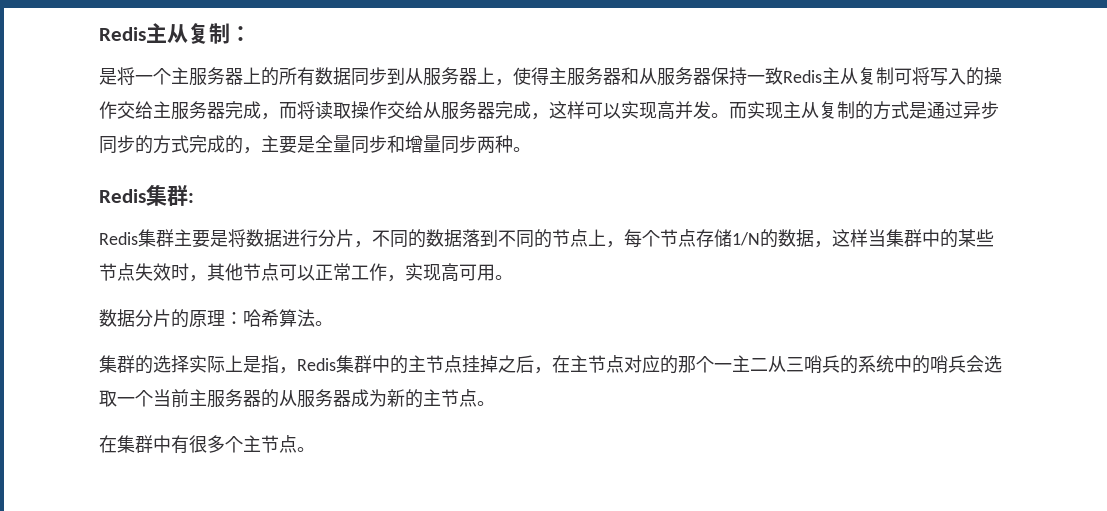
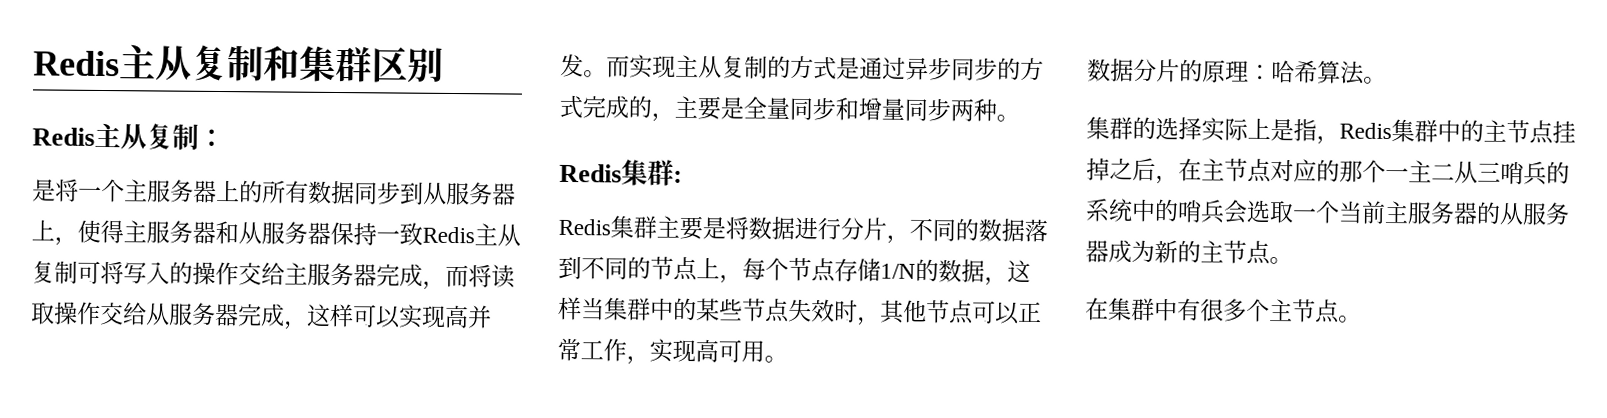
[99,23,230,44] Redis主从复制 -> [33,44,444,83] [32,122,199,150] Redis主从复制和集群区别 // Redis主从复制

